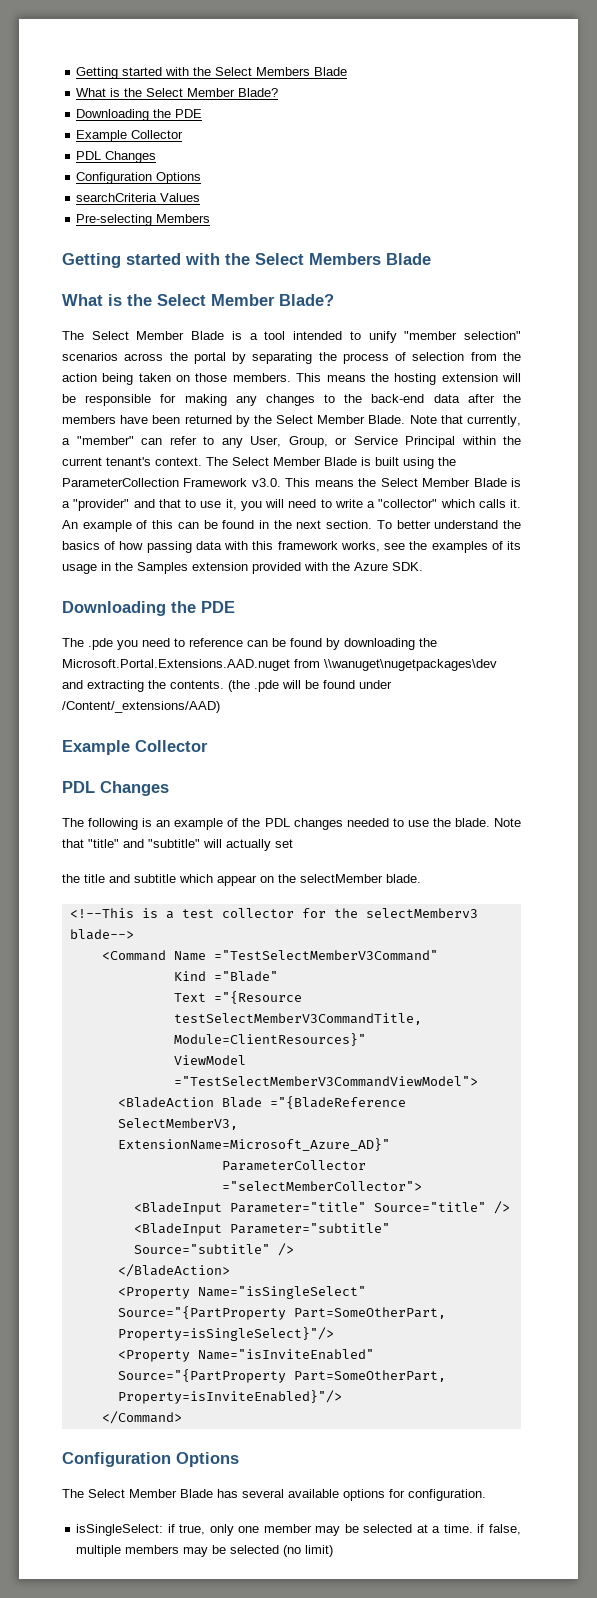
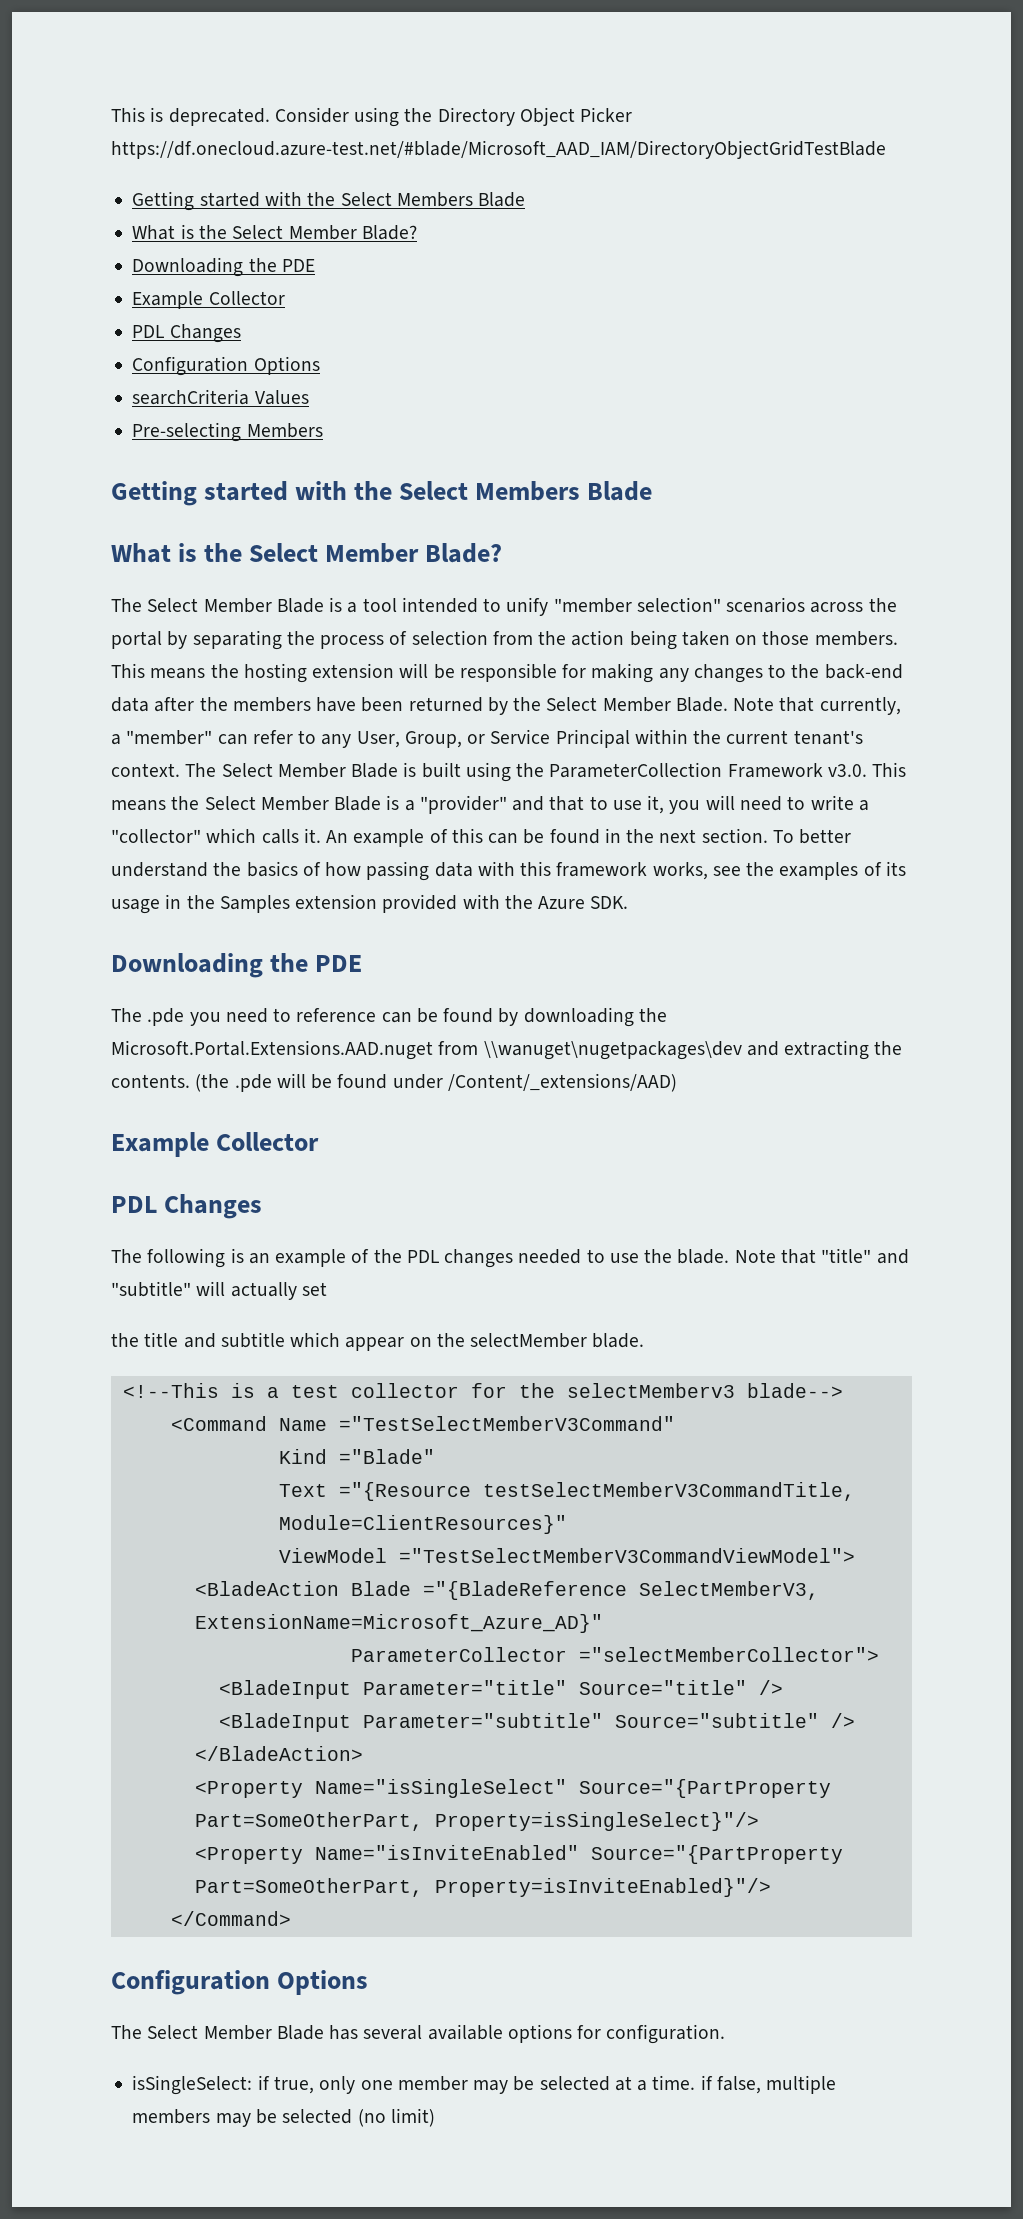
(76, 73) none -> [111,107,633,127] [111,140,886,159] This is deprecated. Consider using the Directory Object Picker https://df.onecloud.azure-test.net/#blade/Microsoft_AAD_IAM/DirectoryObjectGridTestBlade //

